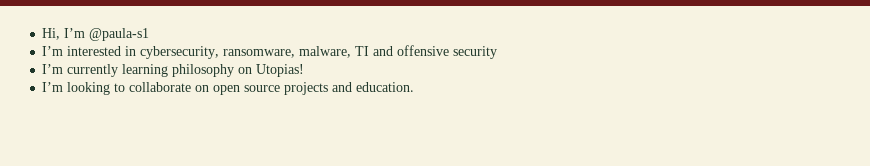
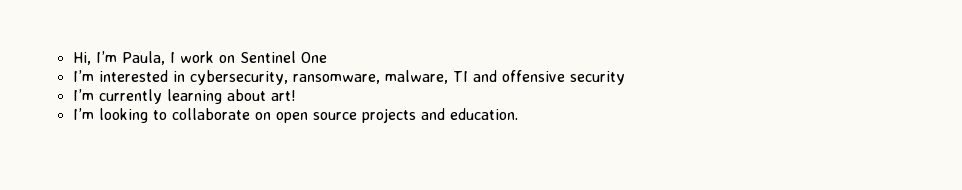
[89,28,150,41] @paula-s1 -> [121,51,327,65] Paula, I work on Sentinel One
[172,64,305,77] philosophy on Utopias! -> [226,89,296,101] about art!

